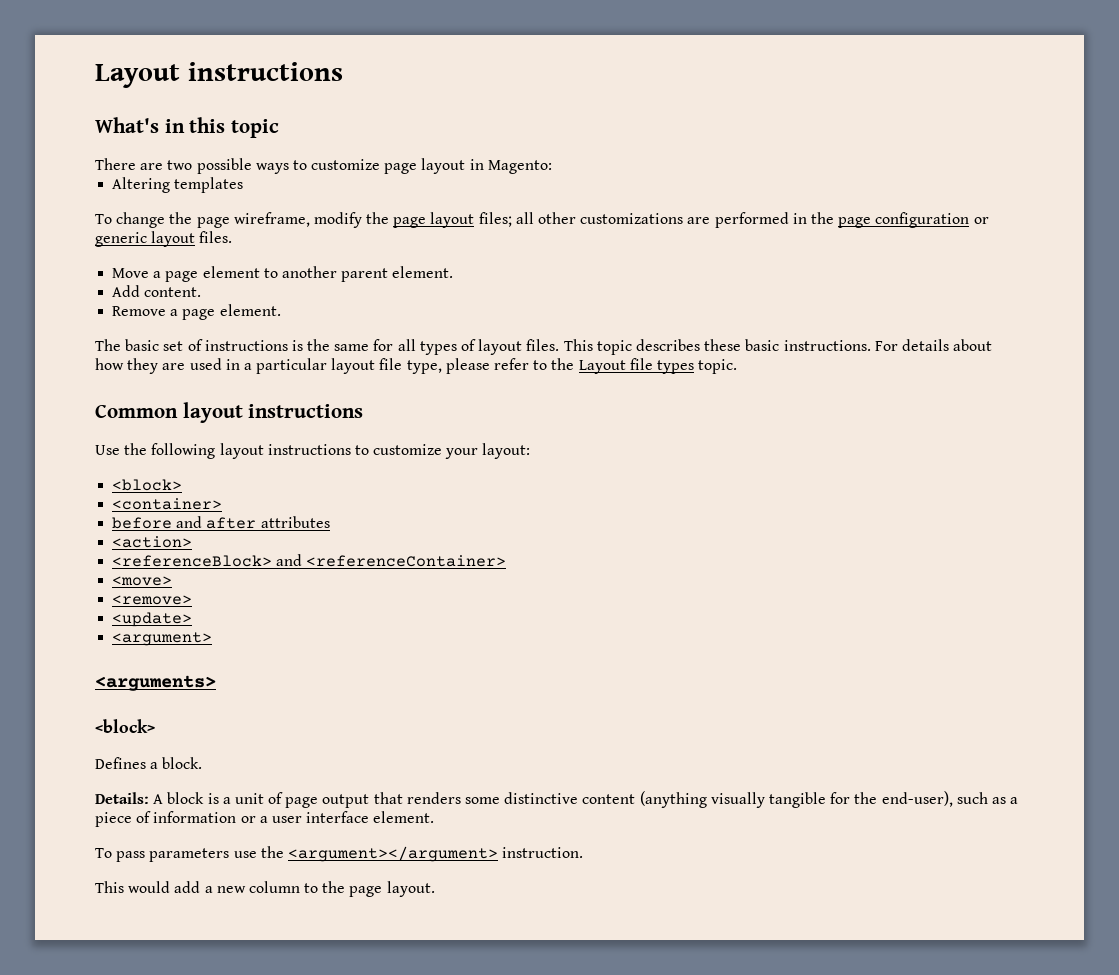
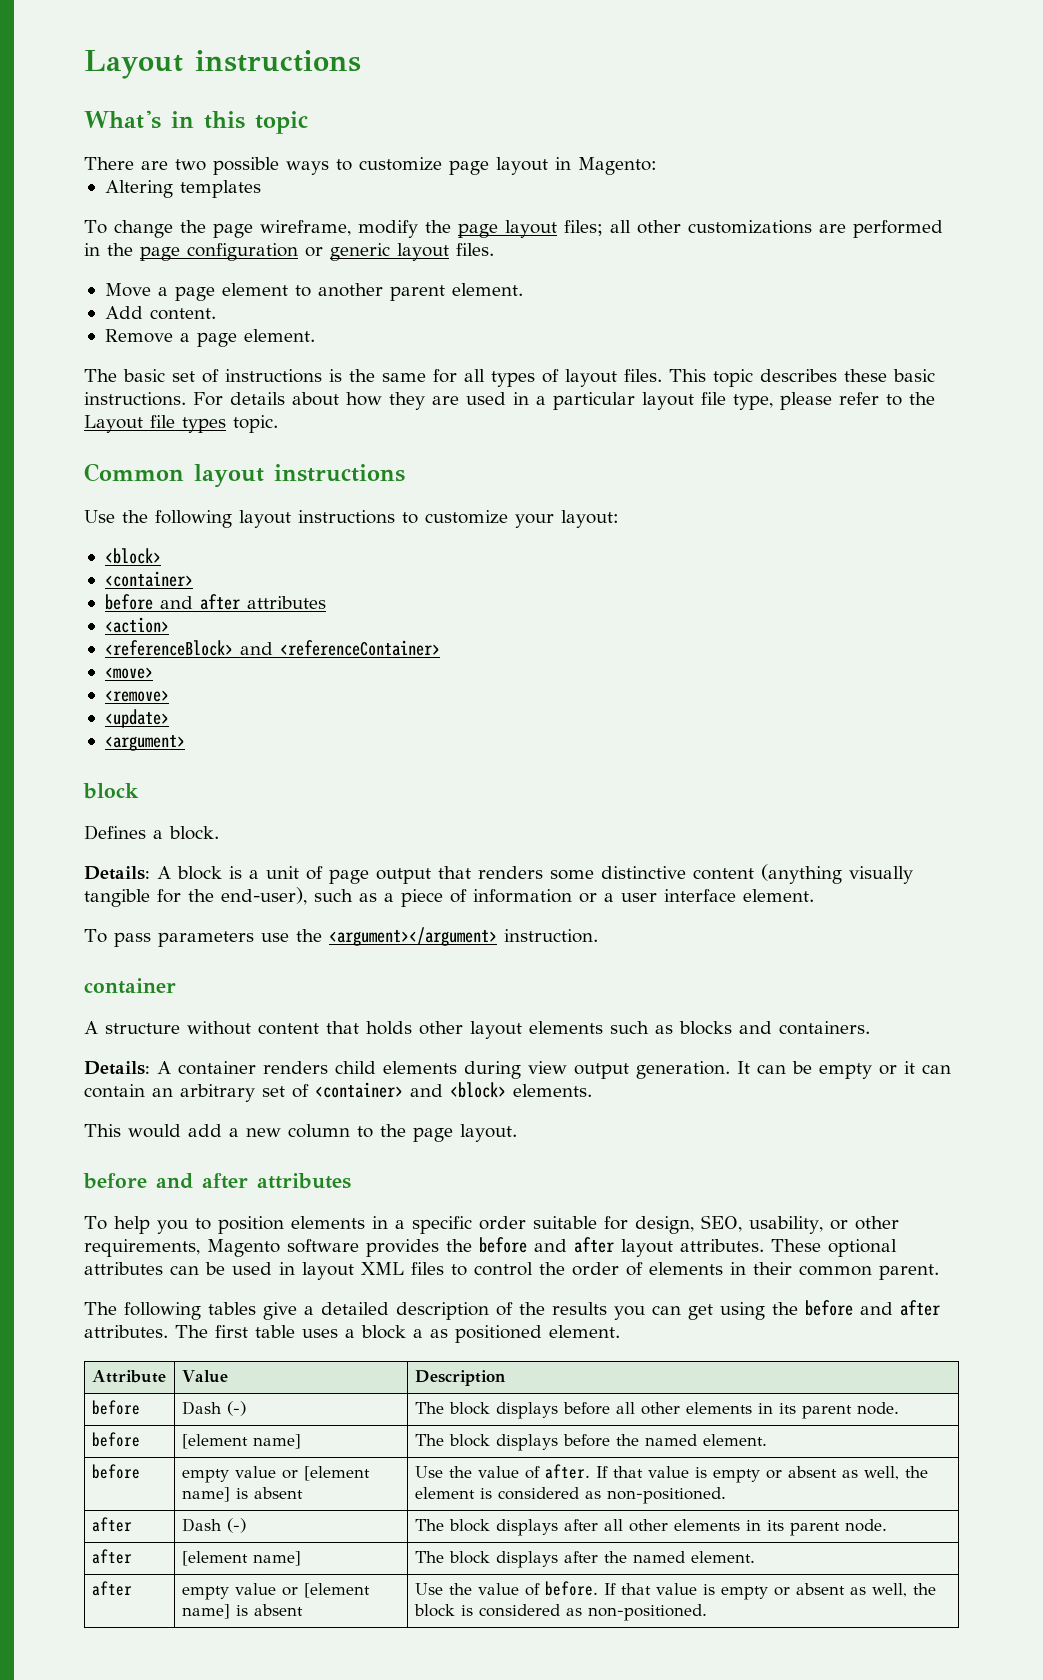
[95,675,216,691] [95,719,155,733] <arguments> // <block> -> [83,783,139,799] block
(584, 852) none -> [84,978,176,994] [84,1021,870,1039] [84,1061,951,1079] [84,1082,592,1102] // container // A structure without content that holds other layout elements such as blocks and containers. // Details: A container renders child elements during view output generation. It can be empty or it can contain an arbitrary set of <container> and <block> elements.
(435, 889) none -> [83,1173,351,1189] [84,1215,899,1234] [84,1237,897,1257] [84,1262,939,1280] [84,1300,940,1320] [84,1325,620,1343] [91,1370,166,1383] [181,1370,228,1383] [414,1370,506,1386] [91,1400,140,1415] [181,1401,246,1416] [414,1402,899,1419] [91,1432,140,1447] [181,1434,301,1449] [414,1434,767,1451] [91,1464,140,1479] [181,1466,370,1483] [181,1487,303,1502] [414,1464,928,1483] [414,1487,726,1504] [91,1517,132,1532] [181,1518,246,1533] [414,1519,887,1536] [91,1549,132,1564] [181,1551,301,1566] [414,1551,755,1568] [91,1581,132,1596] [181,1583,370,1600] [181,1604,303,1619] [414,1581,936,1600] [413,1604,707,1621] // before and after attributes // To help you to position elements in a specific order suitable for design, SEO, usability, or other requirements, Magento software provides the before and after layout attributes. These optional attributes can be used in layout XML files to control the order of elements in their common parent. // The following tables give a detailed description of the results you can get using the before and after attributes. The first table uses a block a as positioned element. // Attribute | Value | Description // before | Dash (-) | The block displays before all other elements in its parent node. // before | [element name] | The block displays before the named element. // before | empty value or [element name] is absent | Use the value of after. If that value is empty or absent as well, the element is considered as non-positioned. // after | Dash (-) | The block displays after all other elements in its parent node. // after | [element name] | The block displays after the named element. // after | empty value or [element name] is absent | Use the value of before. If that value is empty or absent as well, the block is considered as non-positioned.

